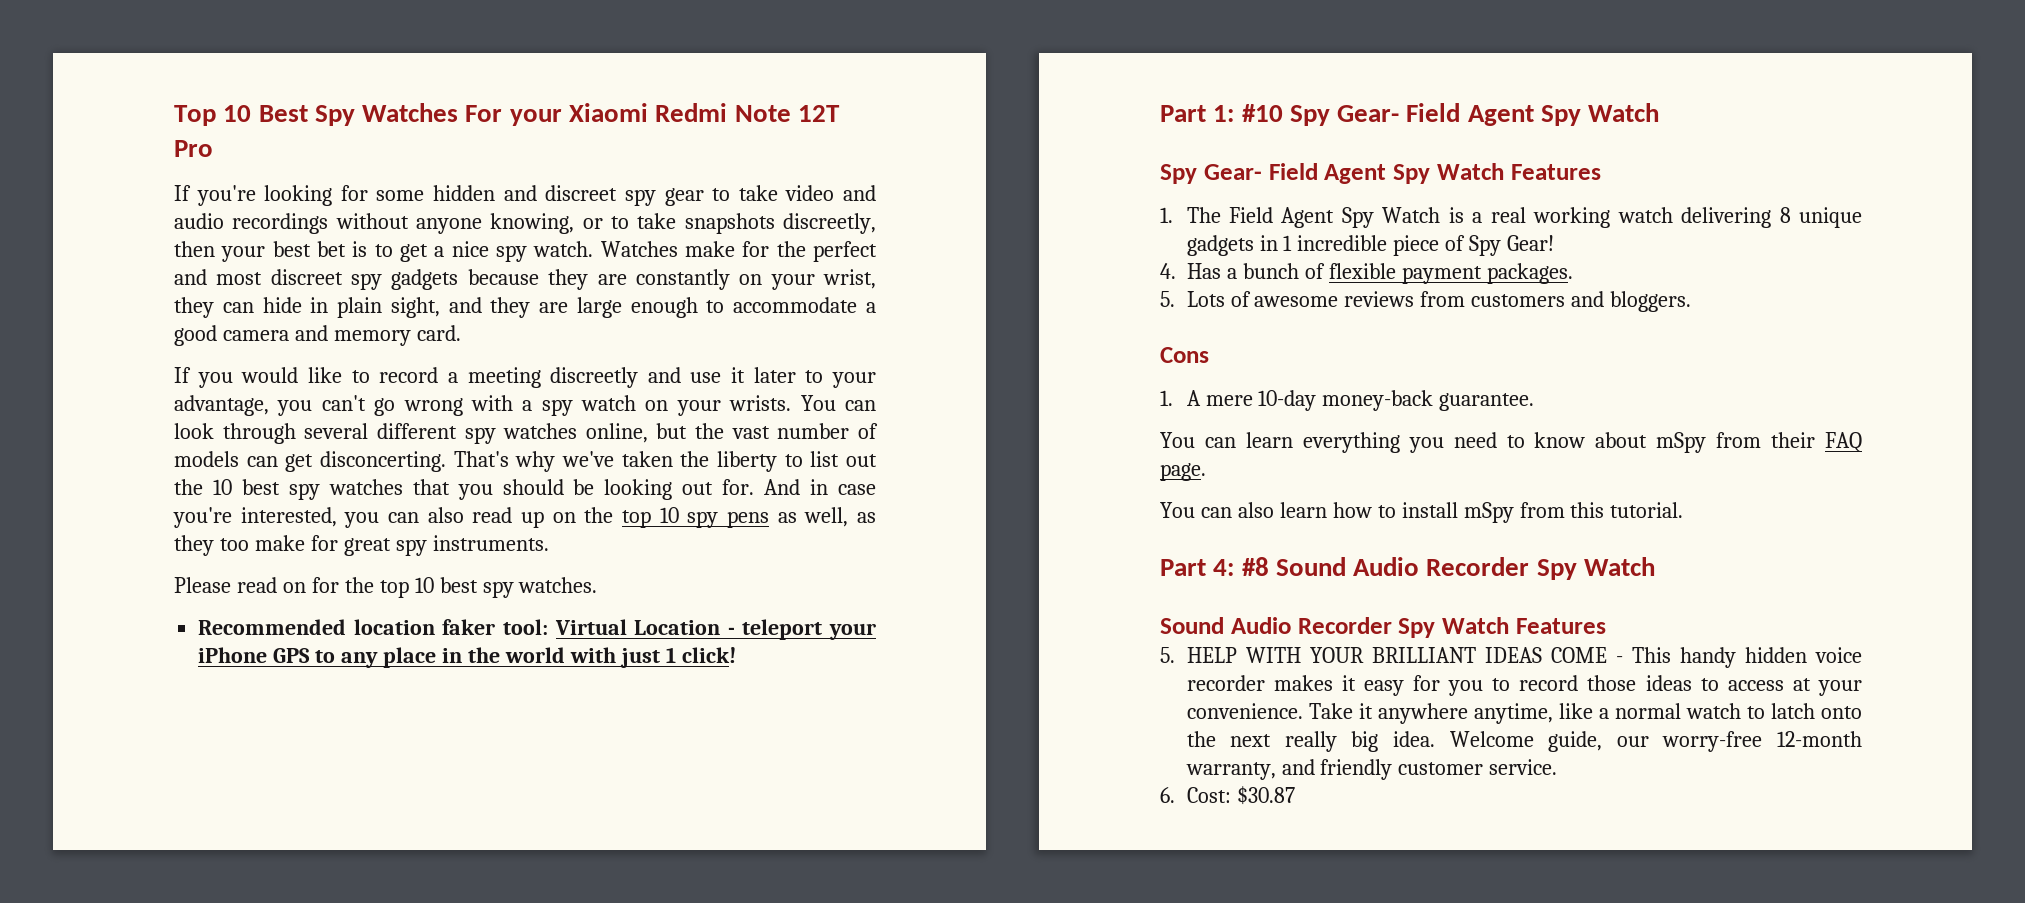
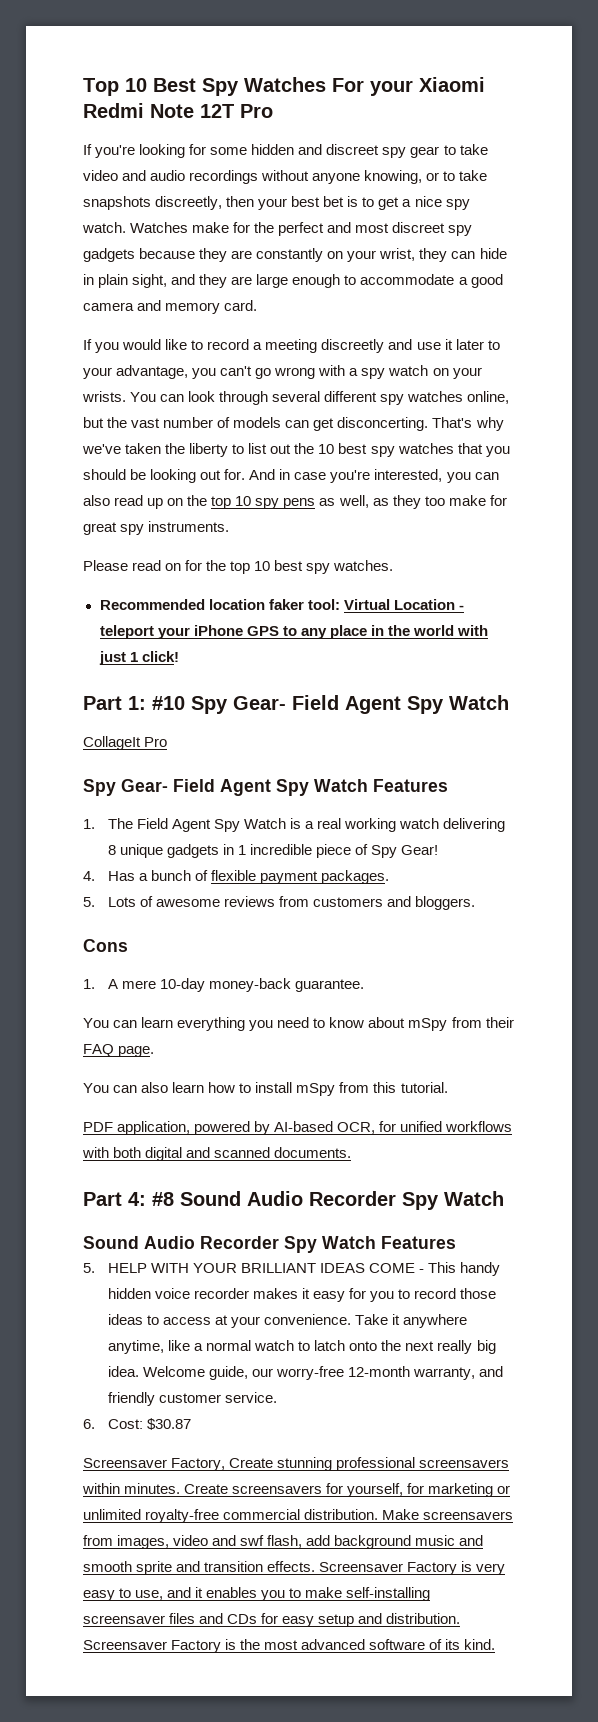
(1660, 112) none -> [83,736,168,750] // CollageIt Pro
(1684, 510) none -> [83,1121,513,1135] [82,1147,352,1161] // PDF application, powered by AI-based OCR, for unified workflows with both digital and scanned documents.
(1295, 795) none -> [83,1457,510,1471] [82,1483,511,1497] [83,1509,514,1523] [83,1535,484,1549] [83,1561,506,1575] [83,1587,431,1601] [83,1613,461,1627] [83,1639,496,1653] // Screensaver Factory, Create stunning professional screensavers within minutes. Create screensavers for yourself, for marketing or unlimited royalty-free commercial distribution. Make screensavers from images, video and swf flash, add background music and smooth sprite and transition effects. Screensaver Factory is very easy to use, and it enables you to make self-installing screensaver files and CDs for easy setup and distribution. Screensaver Factory is the most advanced software of its kind.

